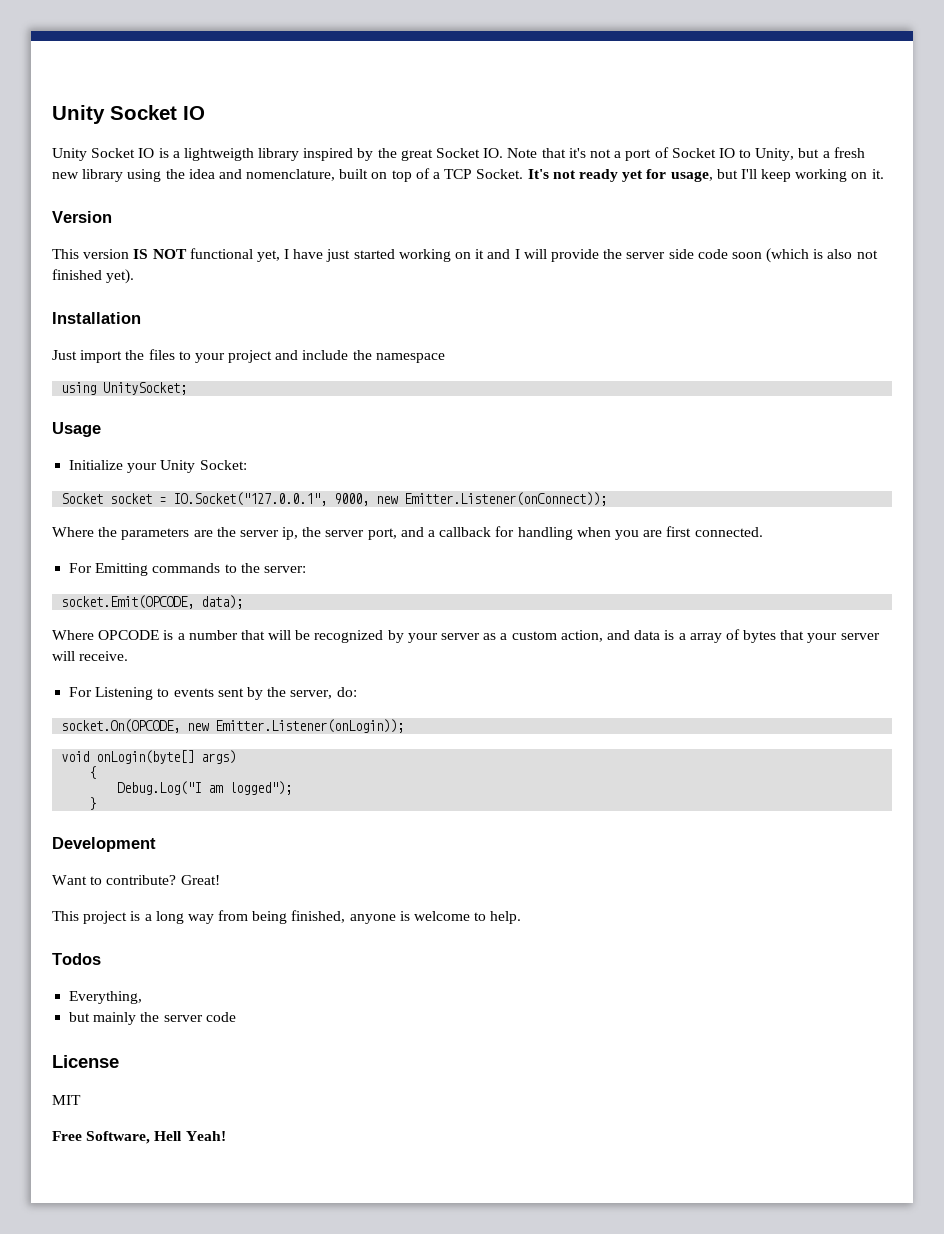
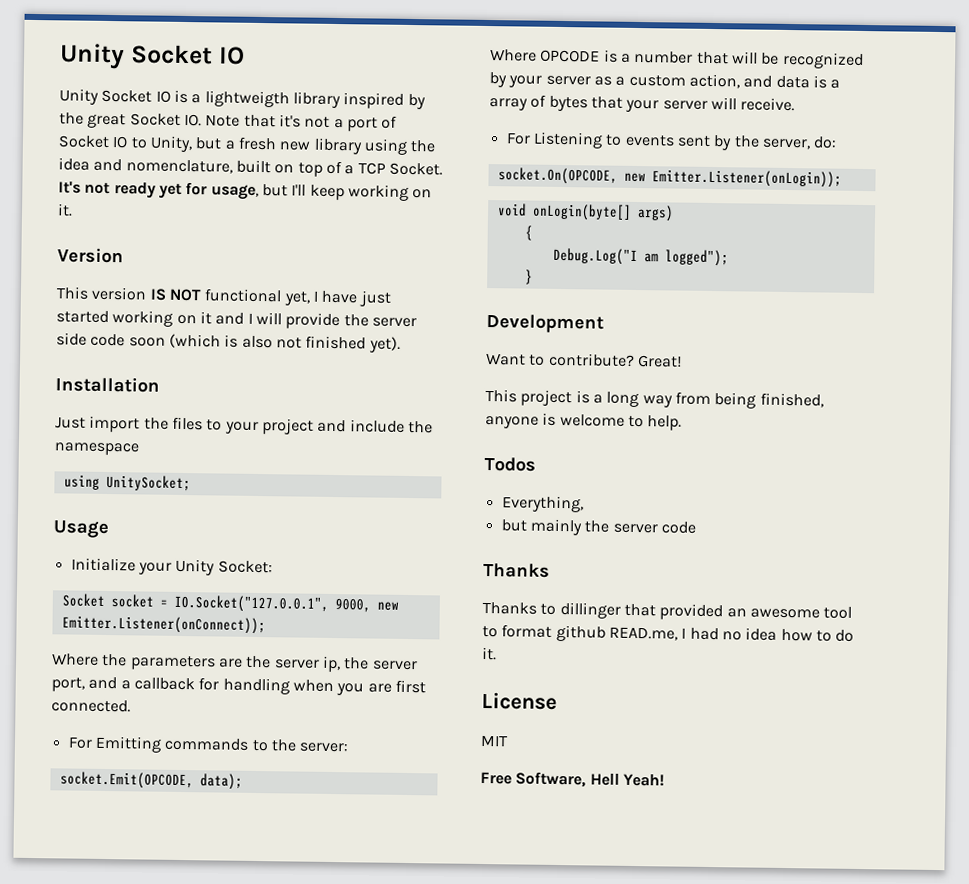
(236, 1017) none -> [483,562,550,578] [482,601,853,621] [482,624,855,642] [482,646,497,661] // Thanks // Thanks to dillinger that provided an awesome tool to format github READ.me, I had no idea how to do it.

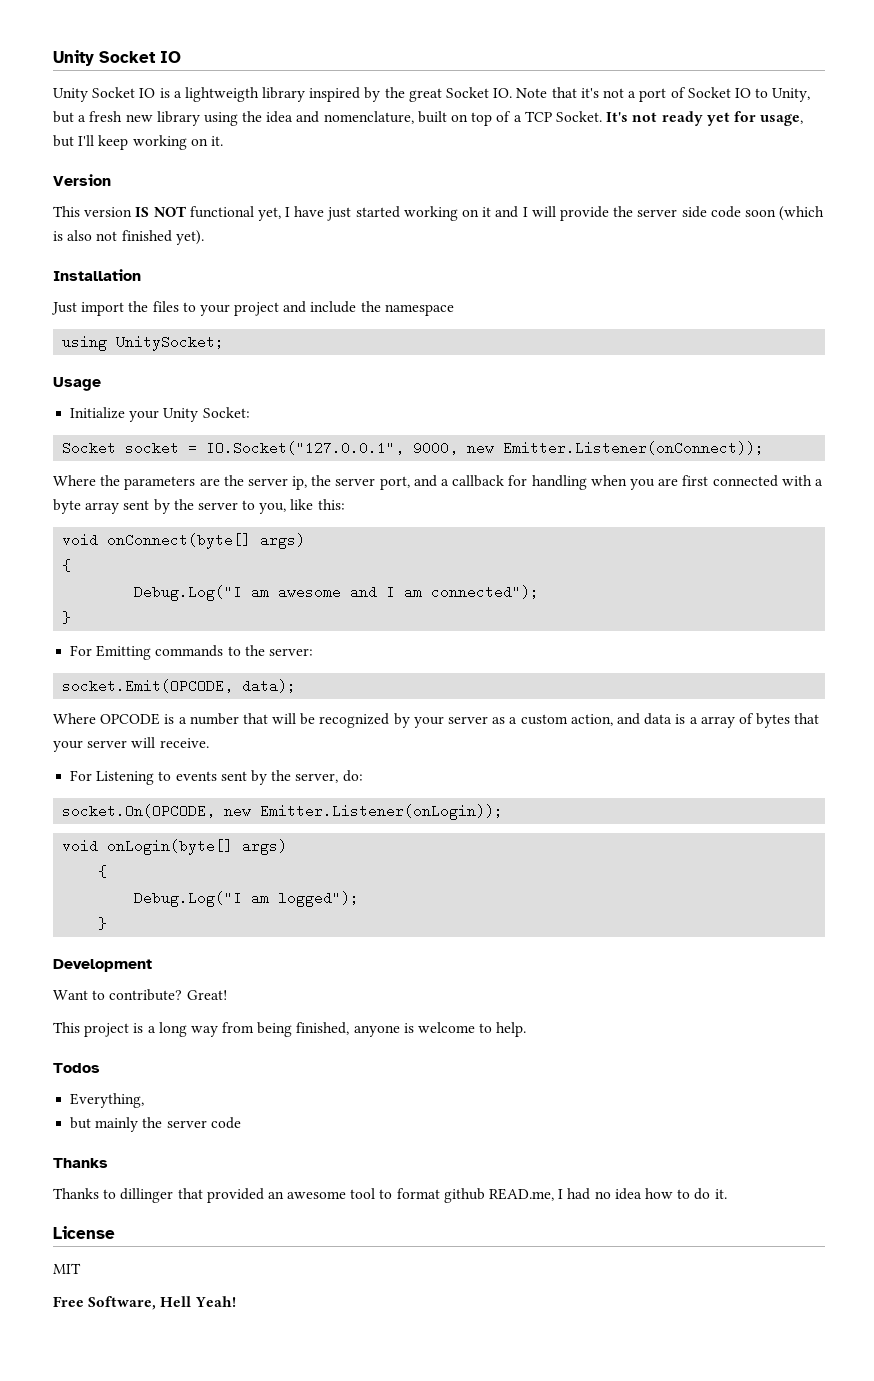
[51,699,131,713] connected. -> [712,475,823,487] [53,499,345,514] [62,533,306,549] [62,559,72,572] [134,585,540,601] [62,611,72,624] connected with a byte array sent by the server to you, like this: // void onConnect(byte[] args) // { // Debug.Log("I am awesome and I am connected"); // }

